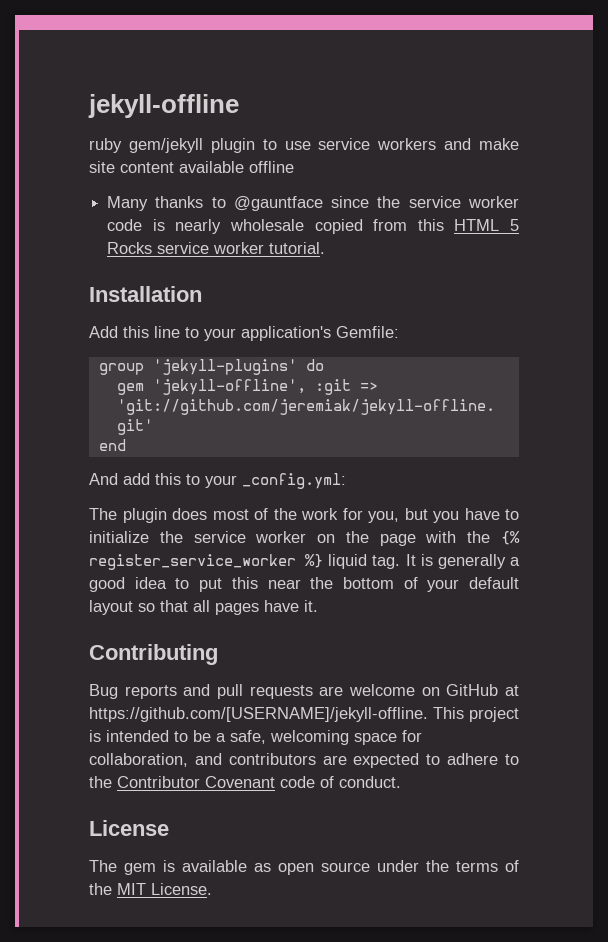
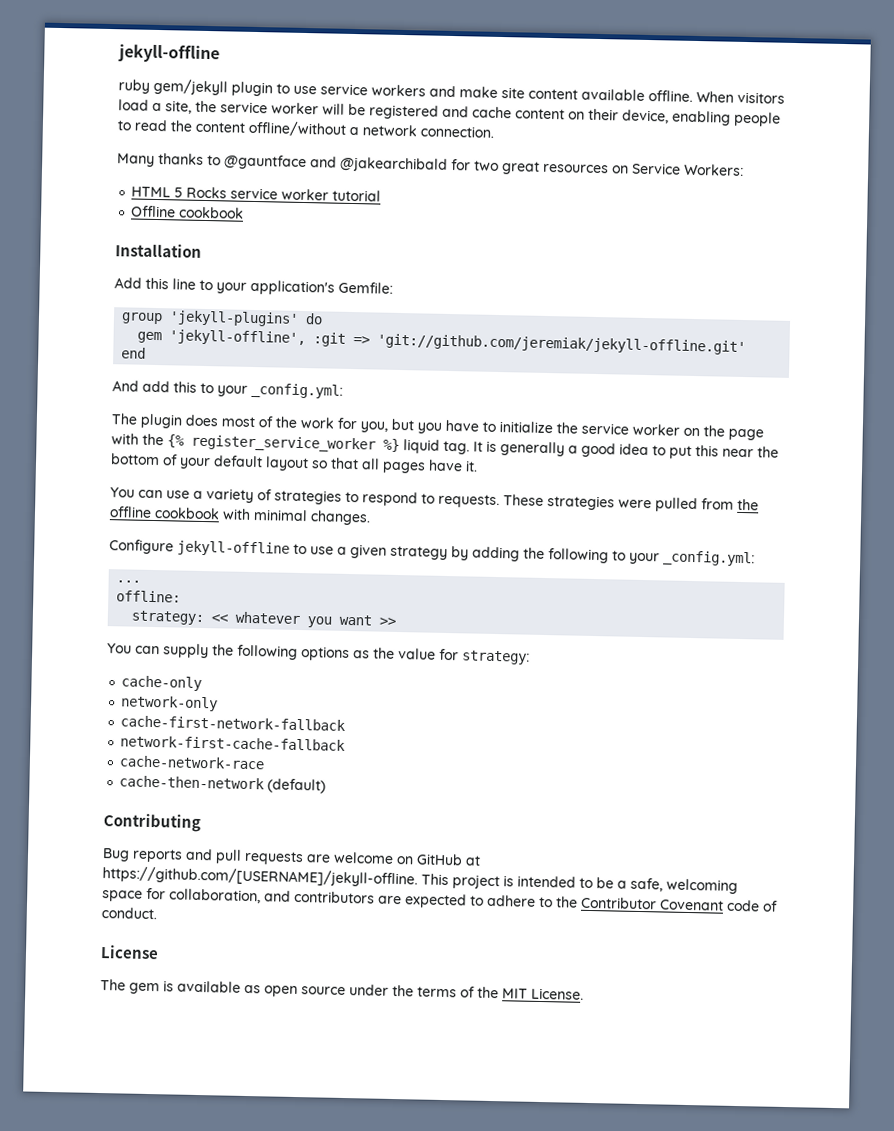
[249,161,294,173] [107,196,519,211] [107,219,444,234] offline // Many thanks to @gauntface since the service worker code is nearly wholesale copied from this -> [648,90,785,104] [118,99,781,127] [117,119,494,138] [117,153,744,176] offline. When visitors load a site, the service worker will be registered and cache content on their device, enabling people to read the content offline/without a network connection. // Many thanks to @gauntface and @jakearchibald for two great resources on Service Workers: //
[269,242,326,254] tutorial. -> [332,189,382,202] [131,205,245,219] tutorial // Offline cookbook
(318, 606) none -> [110,487,759,513] [109,506,371,526] [109,539,755,567] [116,580,142,583] [116,590,182,603] [131,610,397,628] [107,643,530,665] [121,675,203,692] [120,695,219,712] [120,715,347,731] [120,735,347,751] [119,755,266,770] [119,775,327,794] // You can use a variety of strategies to respond to requests. These strategies were pulled from the offline cookbook with minimal changes. // Configure jekyll-offline to use a given strategy by adding the following to your _config.yml: // ... // offline: // strategy: << whatever you want >> // You can supply the following options as the value for strategy: // cache-only // network-only // cache-first-network-fallback // network-first-cache-fallback // cache-network-race // cache-then-network (default)

